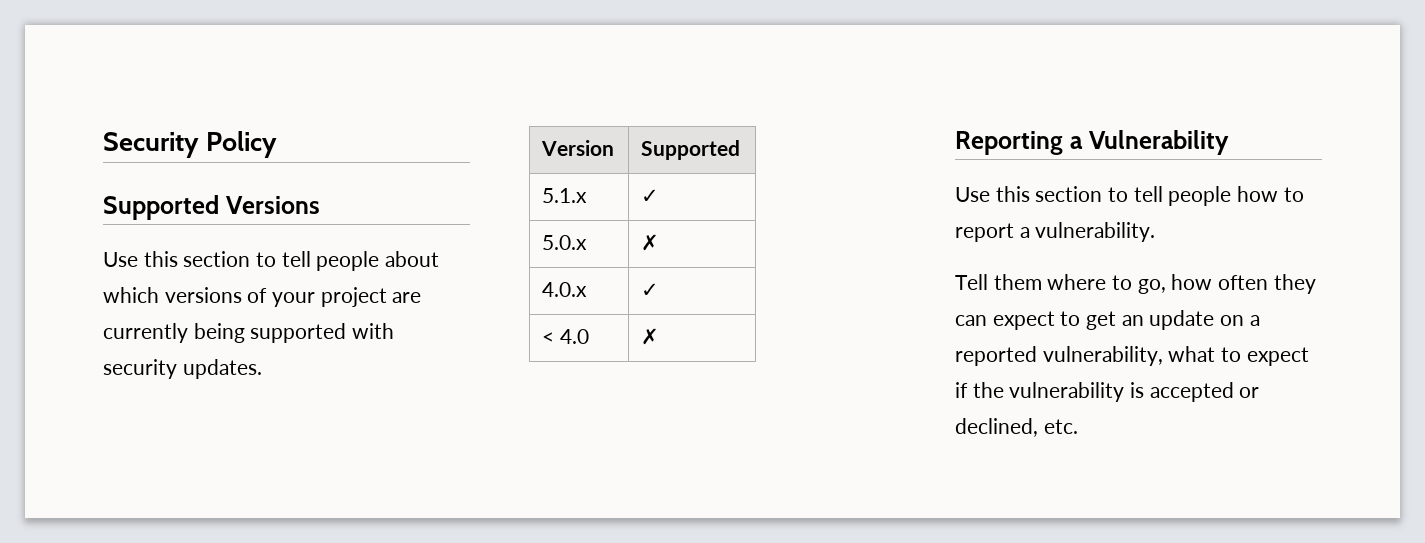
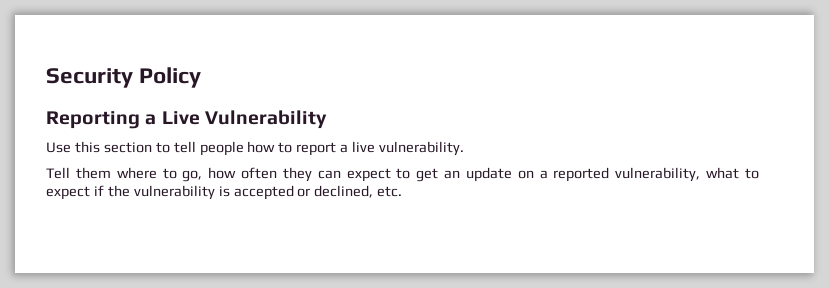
[103,195,320,220] [103,251,440,271] [103,287,422,307] [103,323,395,343] [103,359,262,379] [541,140,615,156] [641,140,741,160] [542,188,588,203] [641,189,660,203] [542,235,588,250] [641,234,660,251] [542,282,588,297] [641,283,660,297] [542,329,589,344] [641,328,660,345] // Supported Versions // Use this section to tell people about which versions of your project are currently being supported with security updates. // Version | Supported // 5.1.x | ✓ // 5.0.x | ✗ // 4.0.x | ✓ // < 4.0 | ✗ -> (202, 77) none
(1083, 142) none -> [161,111,200,125] Live
(1030, 232) none -> [352,141,376,153] live

